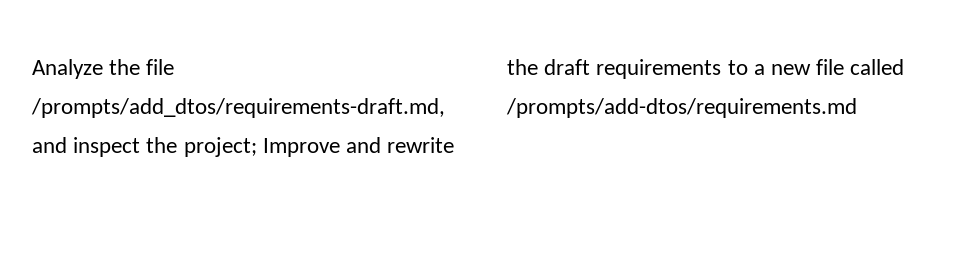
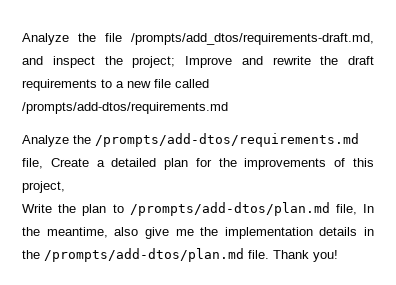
(857, 108) none -> [22,133,359,147] [22,158,374,170] [22,181,65,193] [22,202,375,216] [22,227,374,239] [22,248,338,262] // Analyze the /prompts/add-dtos/requirements.md file, Create a detailed plan for the improvements of this project, // Write the plan to /prompts/add-dtos/plan.md file, In the meantime, also give me the implementation details in the /prompts/add-dtos/plan.md file. Thank you!

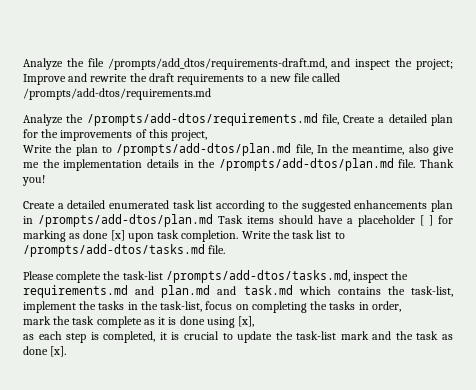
(338, 256) none -> [23,200,453,212] [23,214,453,227] [23,230,345,242] [23,244,226,257] [23,270,409,283] [23,285,453,298] [23,301,401,313] [23,316,255,328] [23,331,453,343] [23,346,67,357] // Create a detailed enumerated task list according to the suggested enhancements plan in /prompts/add-dtos/plan.md Task items should have a placeholder [ ] for marking as done [x] upon task completion. Write the task list to /prompts/add-dtos/tasks.md file. // Please complete the task-list /prompts/add-dtos/tasks.md, inspect the requirements.md and plan.md and task.md which contains the task-list, implement the tasks in the task-list, focus on completing the tasks in order, // mark the task complete as it is done using [x], // as each step is completed, it is crucial to update the task-list mark and the task as done [x].

